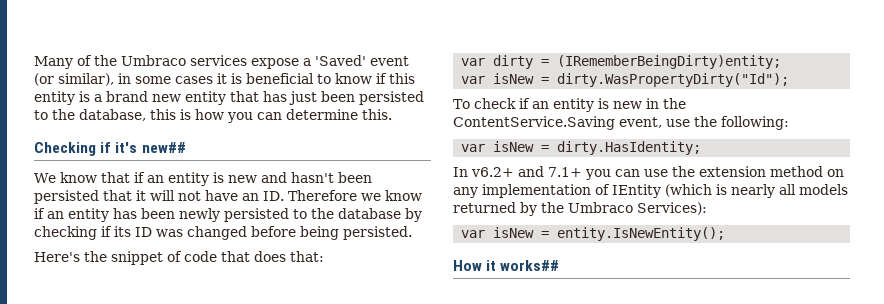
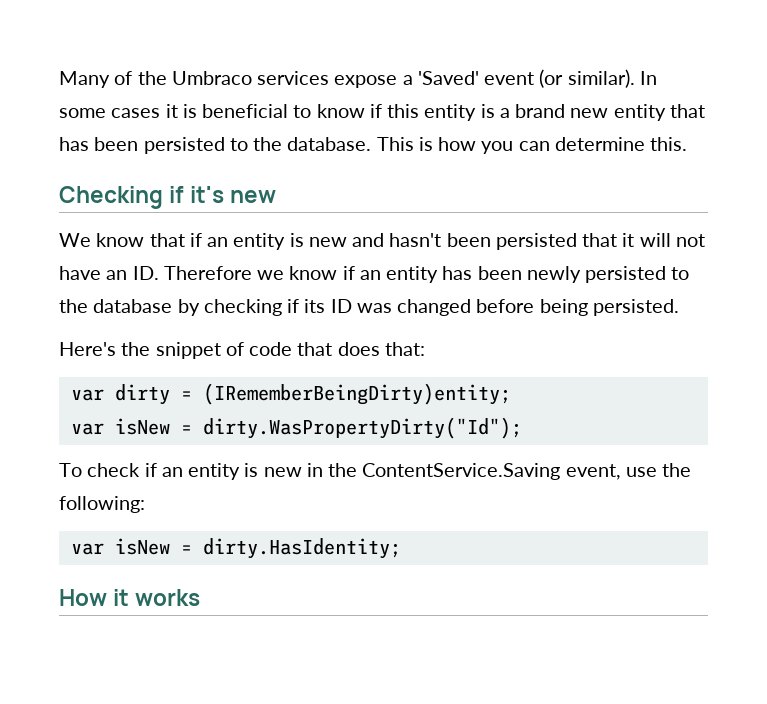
[58,73,131,86] similar), in -> [567,69,657,88] similar). In
[289,91,317,105] just -> (89, 144) none
[79,109,176,121] database, this -> [287,137,414,151] database. This
[141,142,186,153] new## -> [230,190,277,203] new
[453,166,844,180] [453,184,848,198] [453,202,707,216] [461,227,726,241] // In v6.2+ and 7.1+ you can use the extension method on any implementation of IEntity (which is nearly all models returned by the Umbraco Services): // var isNew = entity.IsNewEntity(); -> (401, 548) none
[500,260,560,271] works## -> [135,589,201,606] works

